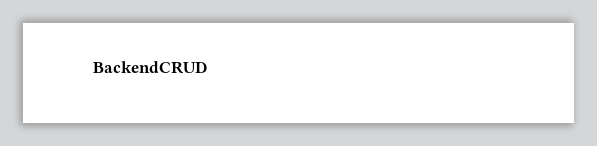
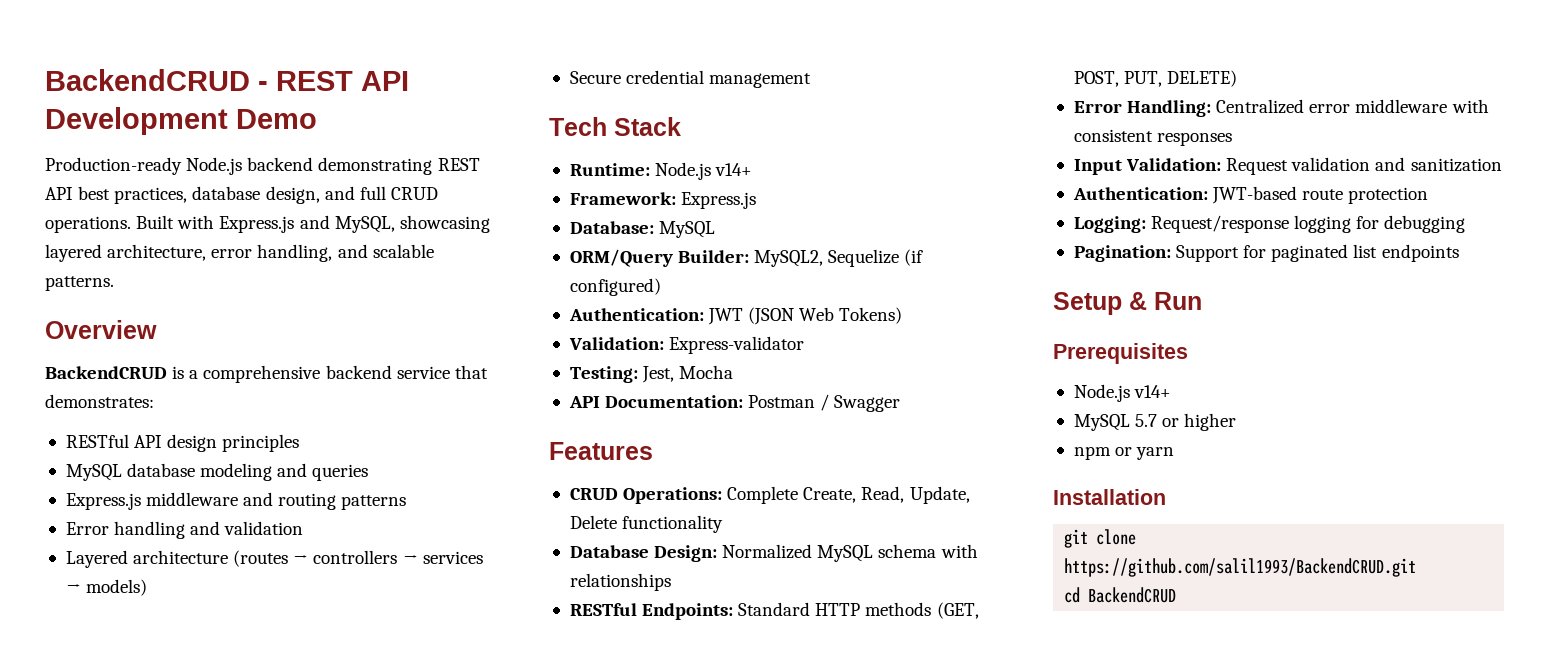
[93,61,207,74] BackendCRUD -> [45,69,409,91] [45,107,317,135] [45,157,480,175] [45,186,438,204] [45,215,490,233] [45,244,434,262] [45,276,114,291] [45,320,157,339] [45,365,488,383] [45,394,154,408] [65,434,300,452] [65,463,369,481] [65,492,407,510] [65,521,304,539] [65,550,483,568] [65,579,148,596] [569,70,812,88] [549,117,681,136] [569,162,753,180] [569,192,757,209] [569,221,716,238] [569,249,924,267] [569,278,661,296] [568,307,903,325] [568,336,805,354] [569,365,734,383] [568,394,901,412] [549,442,653,460] [569,486,970,504] [569,515,724,533] [569,544,978,562] [569,573,671,591] [569,602,979,620] [1073,70,1238,87] [1073,99,1489,117] [1073,129,1233,146] [1073,157,1502,175] [1072,186,1429,204] [1073,215,1466,233] [1073,244,1459,262] [1053,292,1202,315] [1053,343,1188,364] [1073,384,1172,402] [1073,413,1237,431] [1073,446,1175,460] [1053,489,1166,505] [1064,529,1137,548] [1064,558,1417,577] [1064,587,1177,603] BackendCRUD - REST API Development Demo // Production-ready Node.js backend demonstrating REST API best practices, database design, and full CRUD operations. Built with Express.js and MySQL, showcasing layered architecture, error handling, and scalable patterns. // Overview // BackendCRUD is a comprehensive backend service that demonstrates: // RESTful API design principles // MySQL database modeling and queries // Express.js middleware and routing patterns // Error handling and validation // Layered architecture (routes → controllers → services → models) // Secure credential management // Tech Stack // Runtime: Node.js v14+ // Framework: Express.js // Database: MySQL // ORM/Query Builder: MySQL2, Sequelize (if configured) // Authentication: JWT (JSON Web Tokens) // Validation: Express-validator // Testing: Jest, Mocha // API Documentation: Postman / Swagger // Features // CRUD Operations: Complete Create, Read, Update, Delete functionality // Database Design: Normalized MySQL schema with relationships // RESTful Endpoints: Standard HTTP methods (GET, POST, PUT, DELETE) // Error Handling: Centralized error middleware with consistent responses // Input Validation: Request validation and sanitization // Authentication: JWT-based route protection // Logging: Request/response logging for debugging // Pagination: Support for paginated list endpoints // Setup & Run // Prerequisites // Node.js v14+ // MySQL 5.7 or higher // npm or yarn // Installation // git clone https://github.com/salil1993/BackendCRUD.git // cd BackendCRUD

